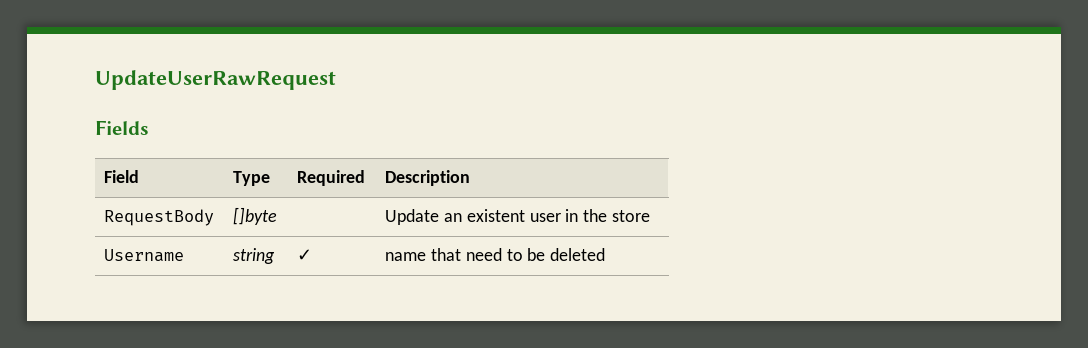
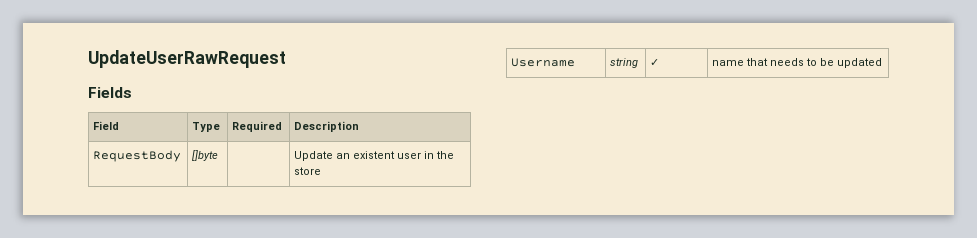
[465,248,502,261] need -> [770,58,805,66] needs
[550,248,606,261] deleted -> [837,58,883,68] updated

